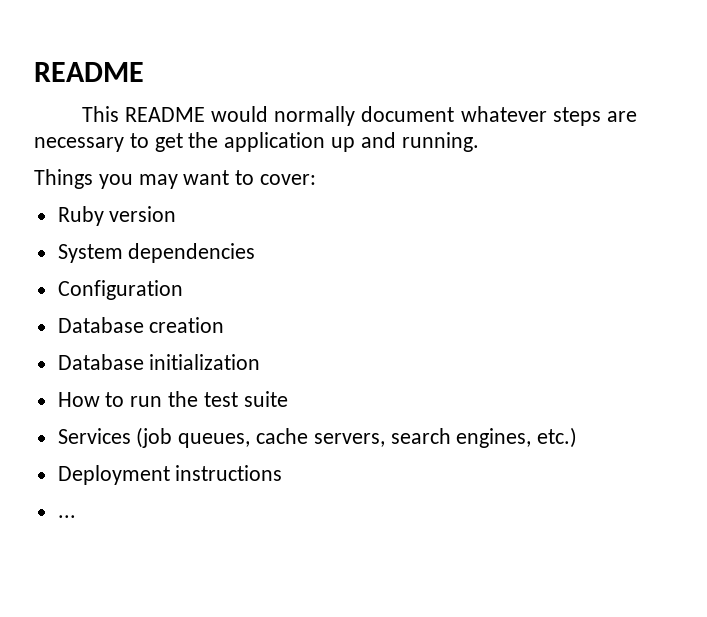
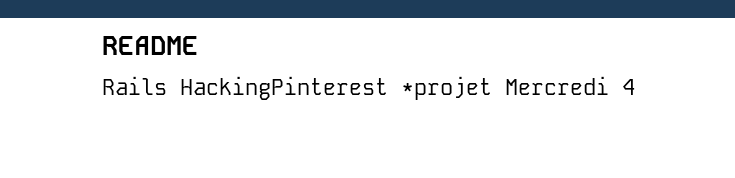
[81,106,637,126] [34,132,479,152] [34,169,317,189] [57,206,177,226] [57,243,256,263] [57,280,183,300] [57,317,225,333] [57,354,261,370] [57,391,288,407] [57,427,578,448] [57,465,283,485] [57,515,76,518] This README would normally document whatever steps are necessary to get the application up and running. // Things you may want to cover: // Ruby version // System dependencies // Configuration // Database creation // Database initialization // How to run the test suite // Services (job queues, cache servers, search engines, etc.) // Deployment instructions // ... -> [102,76,635,100] Rails HackingPinterest *projet Mercredi 4

